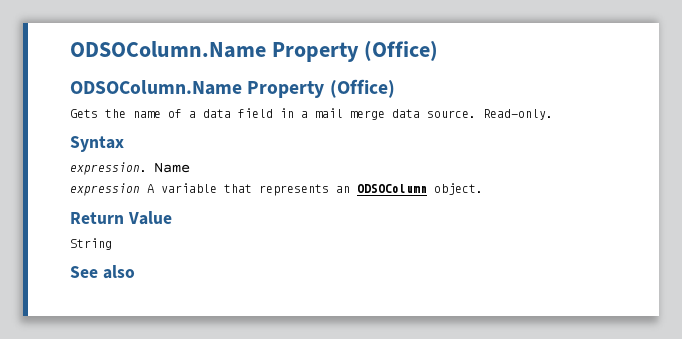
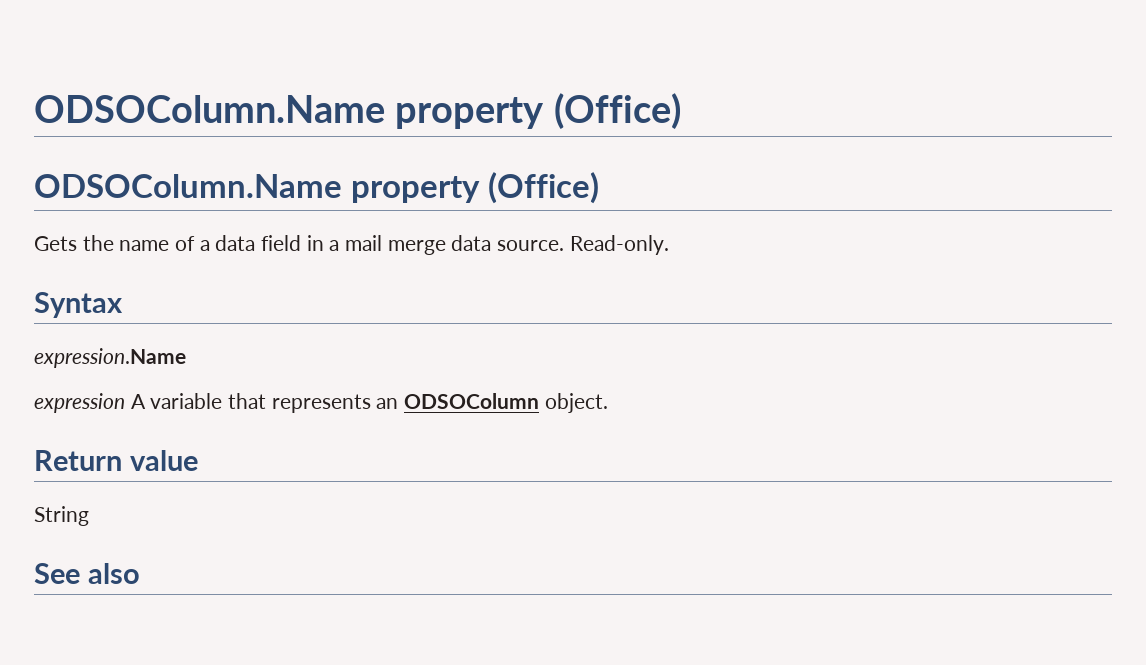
[70,41,359,62] ODSOColumn.Name Property -> [34,95,545,129] ODSOColumn.Name property
[247,81,325,98] Property -> [350,176,480,203] property
[70,162,190,175] expression. Name -> [34,348,186,368] expression.Name
[127,211,172,225] Value -> [129,450,198,471] value

